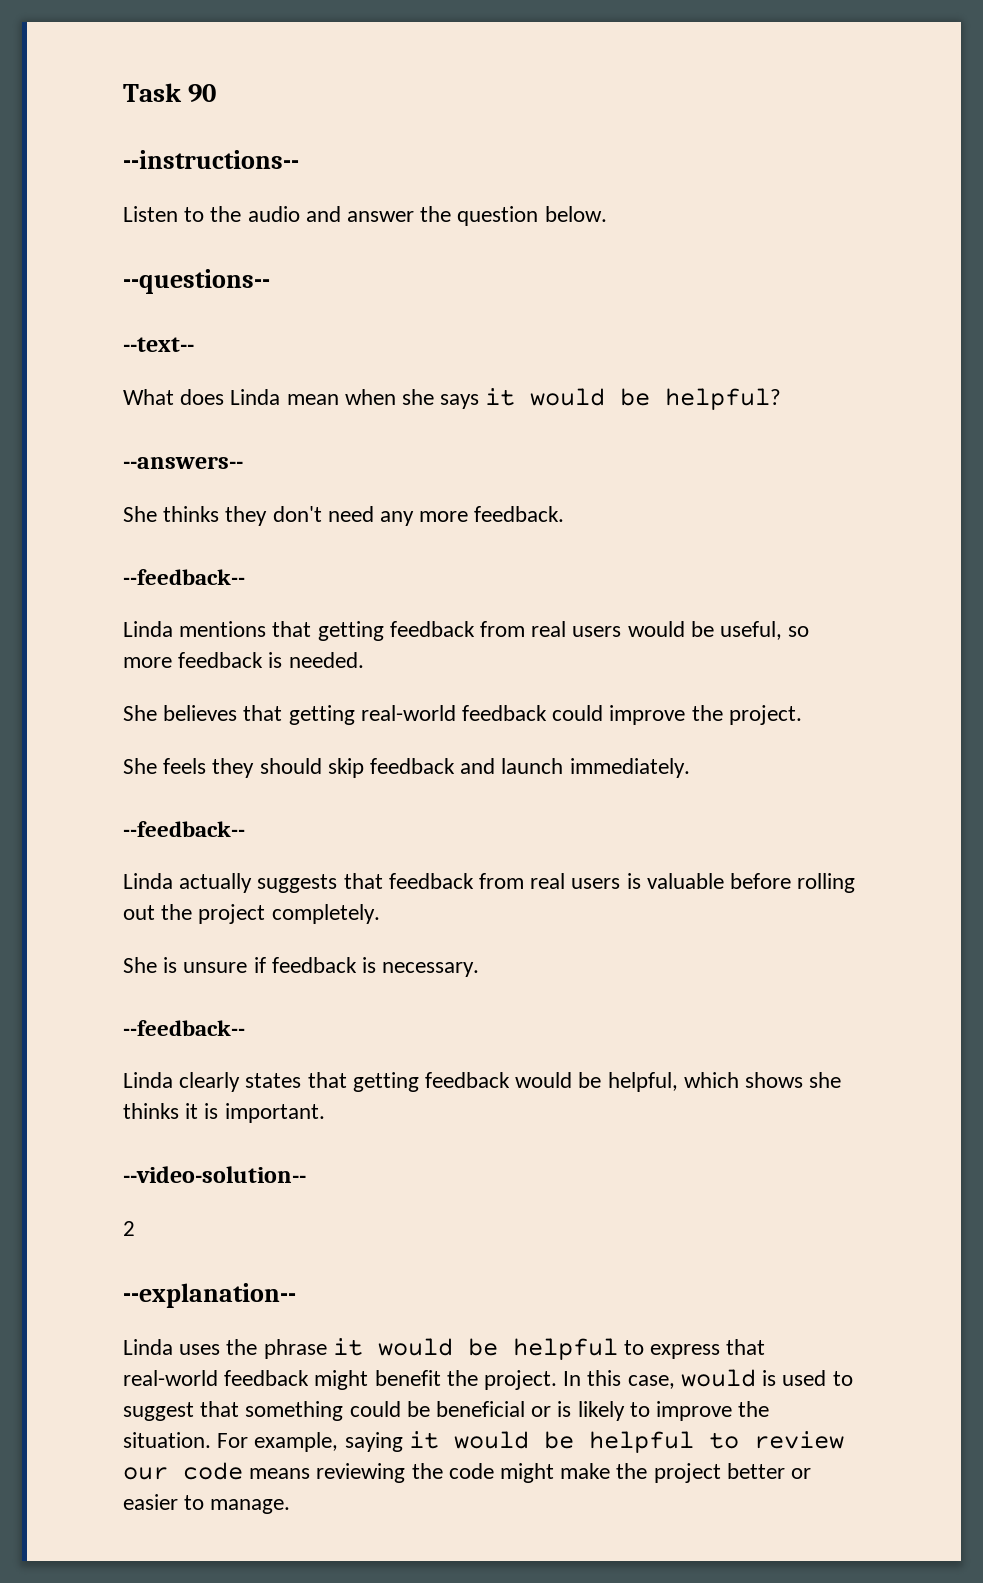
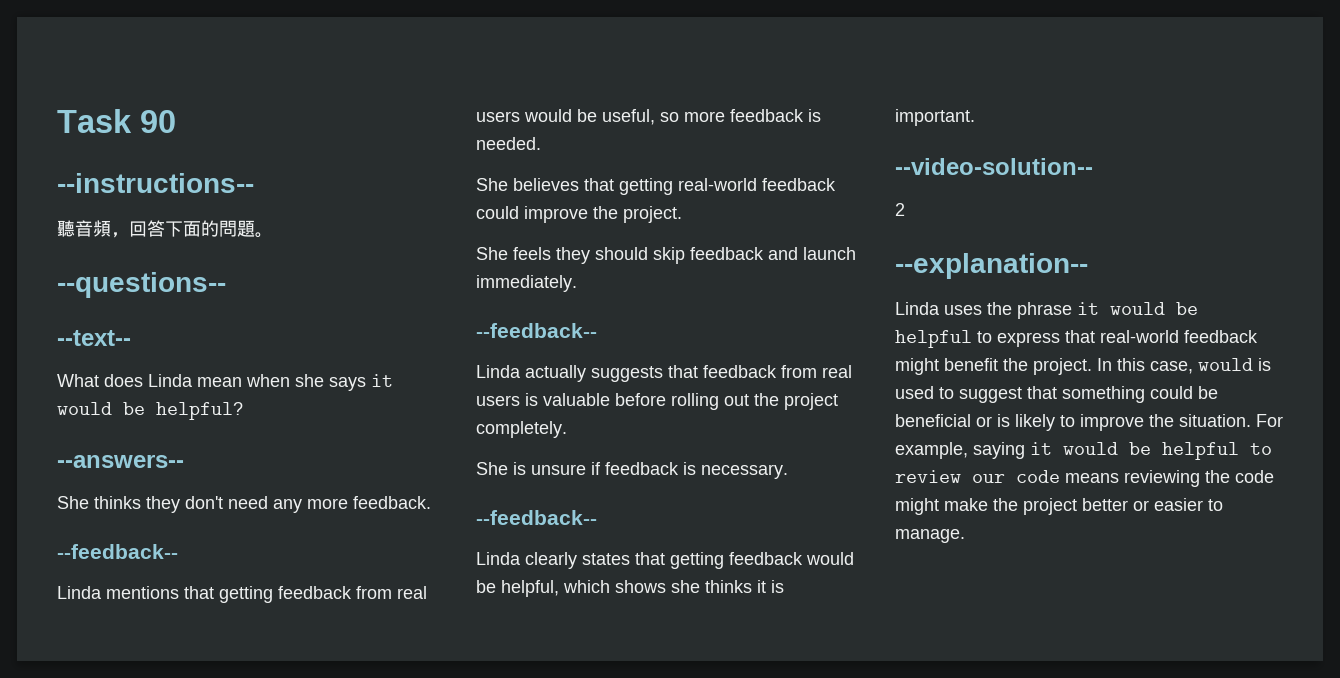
[123,206,607,226] Listen to the audio and answer the question below. -> [57,220,273,238] 聽音頻，回答下面的問題。

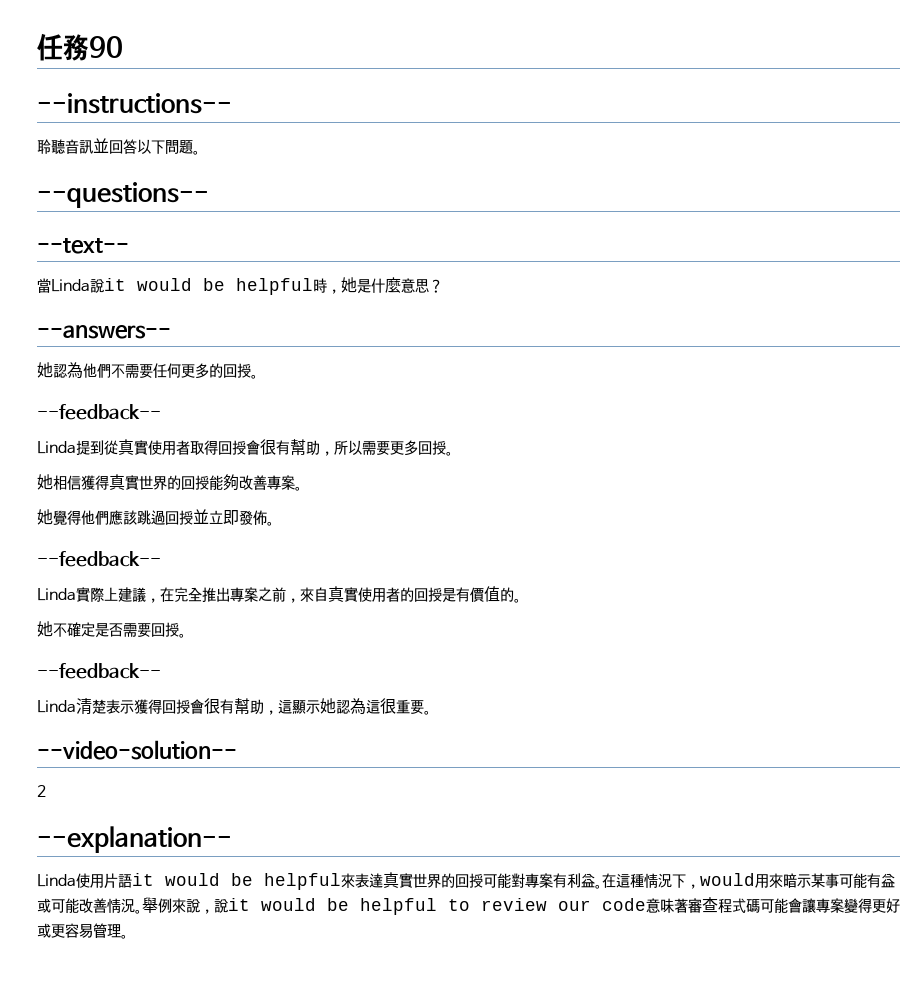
[57,109,132,133] Task -> [37,33,89,61] 任務
[57,220,219,238] 聽音頻，回答下面的 -> [37,138,165,154] 聆聽音訊並回答以下
[57,374,393,391] [57,402,243,420] [57,455,184,468] [57,496,431,513] [57,544,178,559] [57,586,427,603] [476,109,821,125] [476,137,541,150] [476,178,836,195] [476,206,682,223] [476,247,856,264] [476,275,577,292] [476,323,597,338] [476,365,852,382] [476,393,838,410] [476,421,567,438] [476,462,788,479] [476,510,597,525] [476,552,854,569] [476,580,784,597] [895,109,975,126] What does Linda mean when she says it would be helpful? // --answers-- // She thinks they don't need any more feedback. // --feedback-- // Linda mentions that getting feedback from real users would be useful, so more feedback is needed. // She believes that getting real-world feedback could improve the project. // She feels they should skip feedback and launch immediately. // --feedback-- // Linda actually suggests that feedback from real users is valuable before rolling out the project completely. // She is unsure if feedback is necessary. // --feedback-- // Linda clearly states that getting feedback would be helpful, which shows she thinks it is important. -> [37,277,443,295] [37,325,171,339] [37,362,258,379] [37,404,161,420] [37,439,453,456] [37,474,302,491] [37,509,274,526] [37,551,161,567] [37,586,521,603] [37,621,186,638] [37,663,161,679] [37,698,431,715] 當Linda說it would be helpful時，她是什麼意思？ // --answers-- // 她認為他們不需要任何更多的回授。 // --feedback-- // Linda提到從真實使用者取得回授會很有幫助，所以需要更多回授。 // 她相信獲得真實世界的回授能夠改善專案。 // 她覺得他們應該跳過回授並立即發佈。 // --feedback-- // Linda實際上建議，在完全推出專案之前，來自真實使用者的回授是有價值的。 // 她不確定是否需要回授。 // --feedback-- // Linda清楚表示獲得回授會很有幫助，這顯示她認為這很重要。
[944,302,1198,319] [895,330,1258,348] [895,358,1271,375] [895,386,1218,403] [895,414,1283,431] [895,442,1025,459] uses the phrase it would be helpful to express that real-world feedback might benefit the project. In this case, would is used to suggest that something could be beneficial or is likely to improve the situation. For example, saying -> [76,872,895,890] [37,897,228,914] 使用片語it would be helpful來表達真實世界的回授可能對專案有利益。在這種情況下，would用來暗示某事可能有益或可能改善情況。舉例來說，說
[1065,470,1274,487] [895,498,1223,515] [895,529,965,543] means reviewing the code might make the project better or easier to manage. -> [646,897,900,914] [37,923,128,939] 意味著審查程式碼可能會讓專案變得更好或更容易管理。

